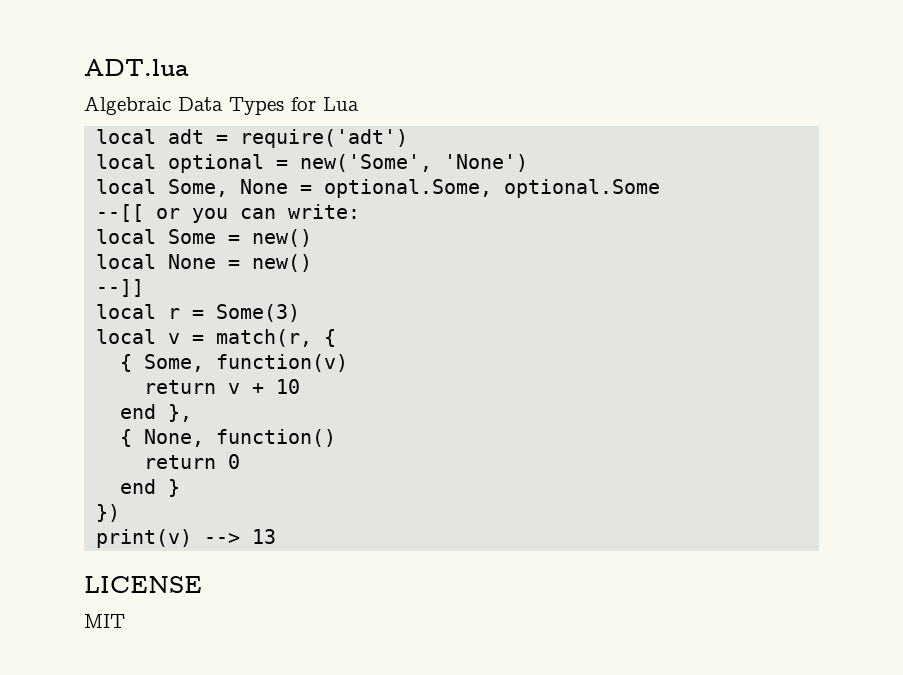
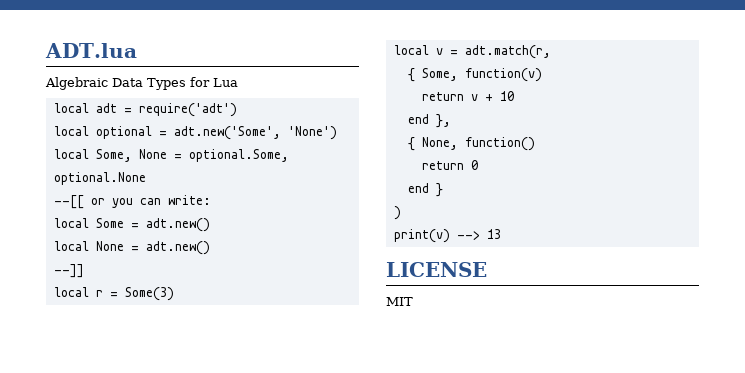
[300,154,433,172] new('Some', -> [173,126,281,140] adt.new('Some',
[504,179,661,198] optional.Some -> [53,172,146,185] optional.None
[252,229,313,247] new() -> [145,218,210,232] adt.new()
[252,254,313,272] new() -> [145,241,210,255] adt.new()
[216,329,337,347] match(r, { -> [464,45,551,59] adt.match(r,
[96,504,121,522] }) -> [393,206,401,220] )

